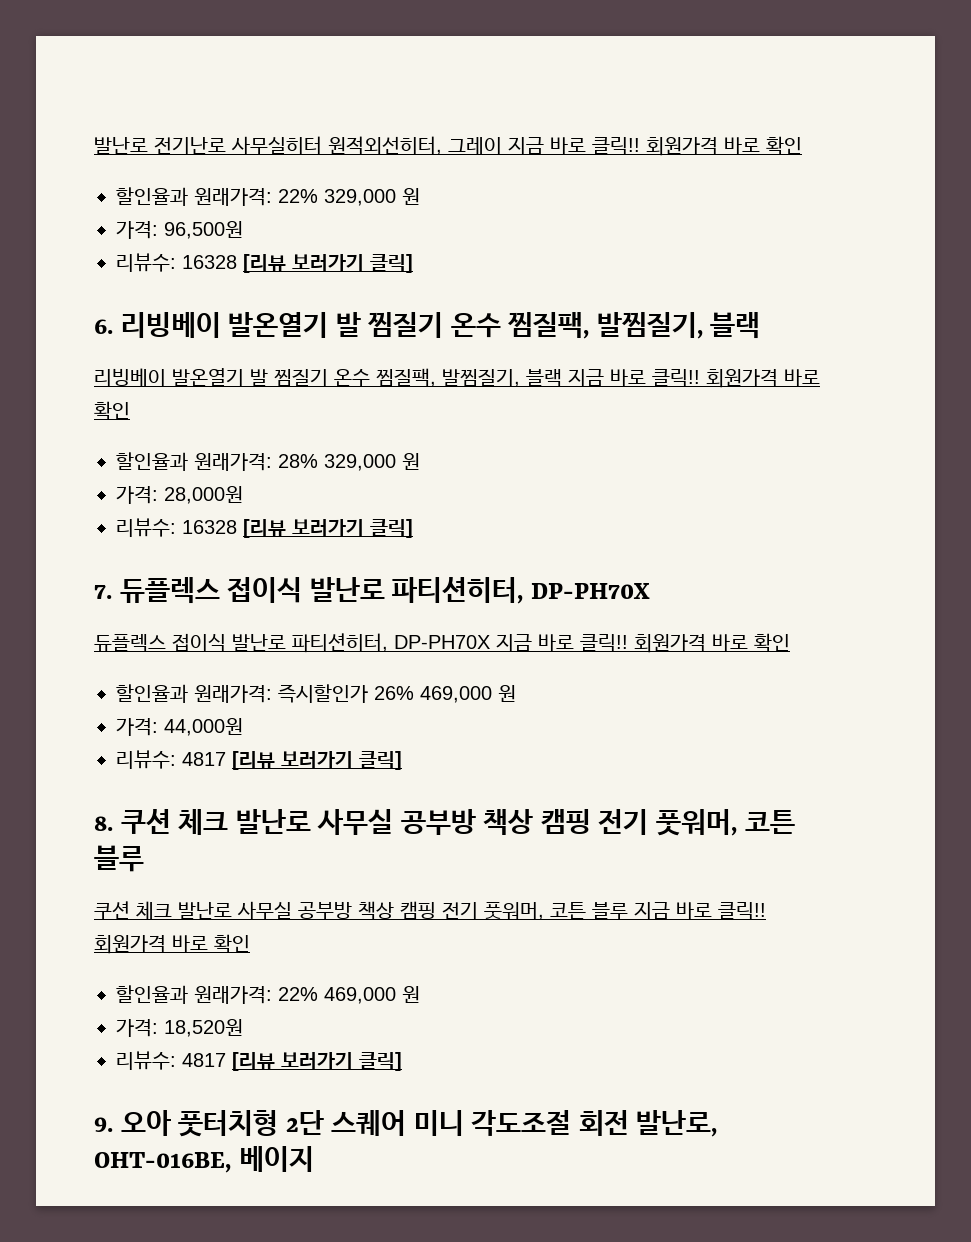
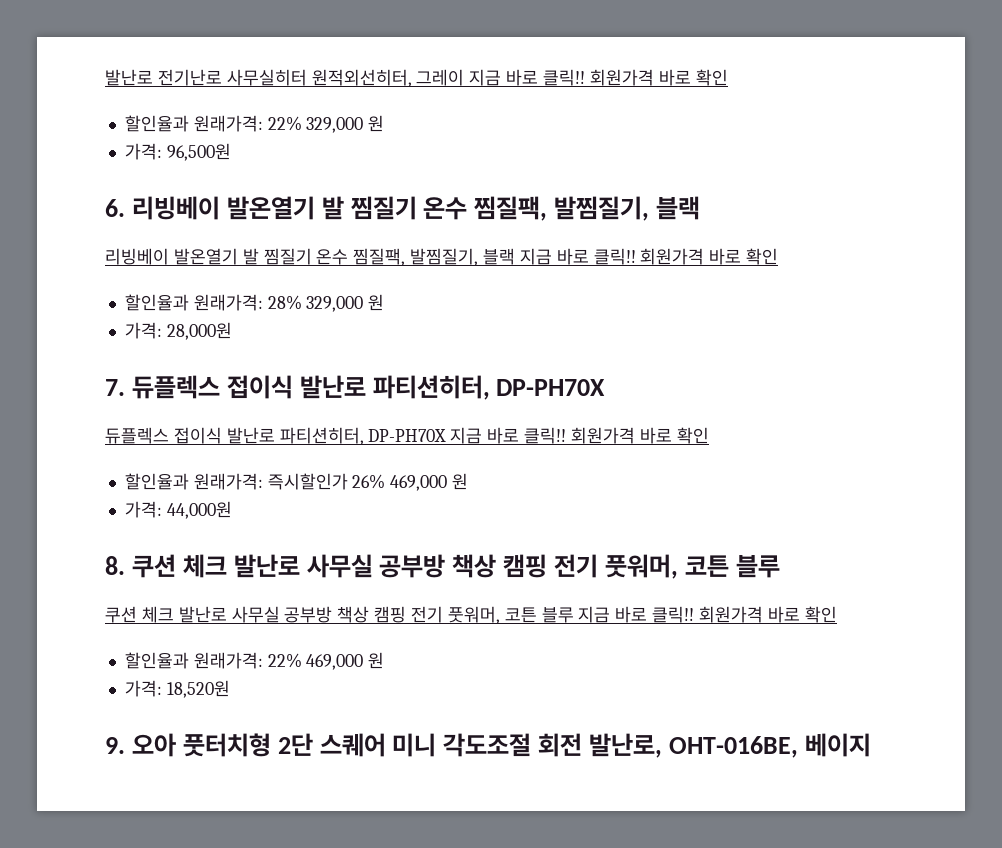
[116,253,413,273] // 리뷰수: 16328 [리뷰 보러가기 클릭] -> (231, 152) none
[116,518,413,538] // 리뷰수: 16328 [리뷰 보러가기 클릭] -> (232, 331) none
[116,750,402,770] // 리뷰수: 4817 [리뷰 보러가기 클릭] -> (232, 510) none
[116,1051,402,1071] // 리뷰수: 4817 [리뷰 보러가기 클릭] -> (230, 689) none

